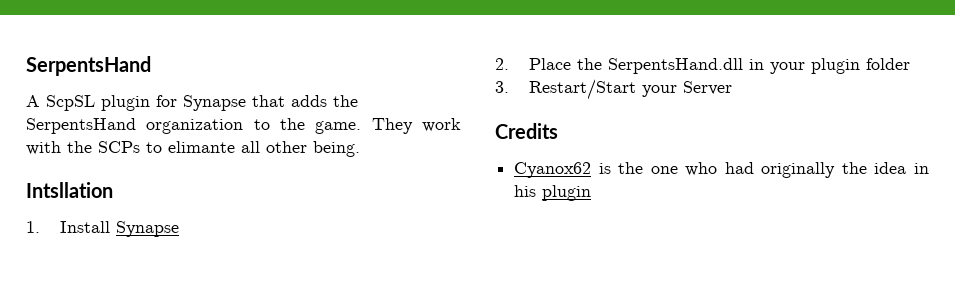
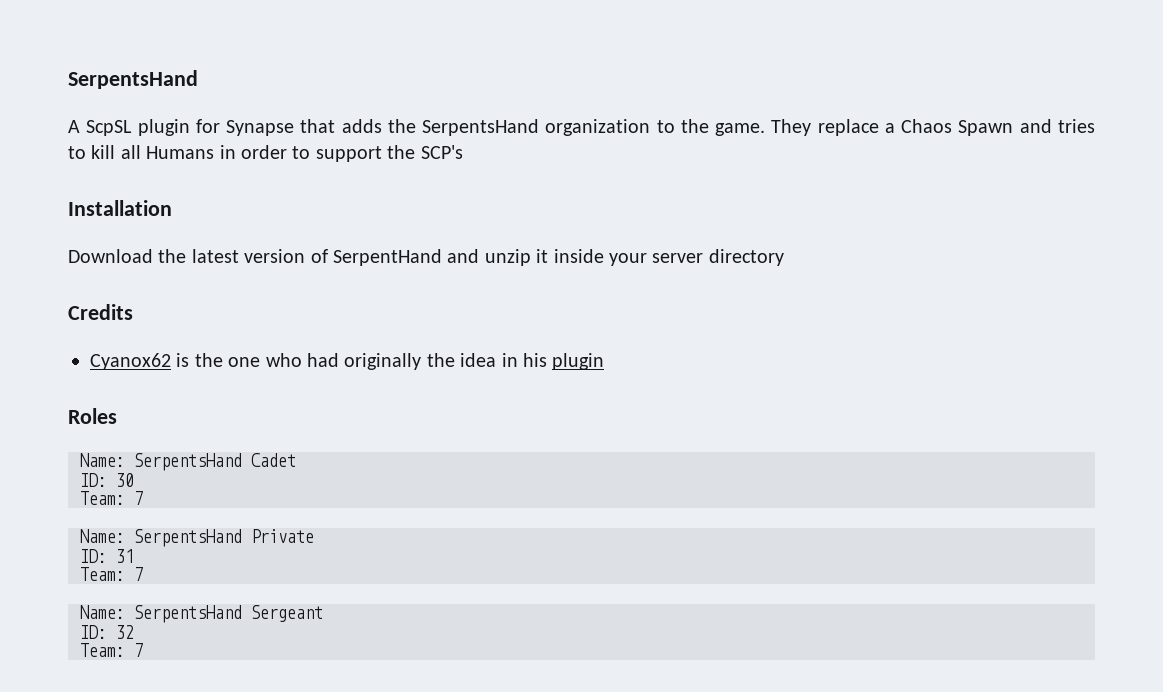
[421,118,461,132] [26,141,360,157] [26,182,113,198] [26,221,179,237] [495,58,910,74] [495,79,732,100] work with the SCPs to elimante all other being. // Intsllation // 1. Install Synapse // 2. Place the SerpentsHand.dll in your plugin folder // 3. Restart/Start your Server -> [817,119,1096,136] [68,145,463,162] [68,200,172,216] [68,249,784,266] replace a Chaos Spawn and tries to kill all Humans in order to support the SCP's // Installation // Download the latest version of SerpentHand and unzip it inside your server directory
(592, 193) none -> [68,408,117,424] [80,453,296,471] [80,473,134,487] [80,491,143,505] [80,529,314,547] [80,549,134,563] [80,567,143,581] [80,605,323,623] [80,625,134,639] [80,643,143,657] // Roles // Name: SerpentsHand Cadet // ID: 30 // Team: 7 // Name: SerpentsHand Private // ID: 31 // Team: 7 // Name: SerpentsHand Sergeant // ID: 32 // Team: 7

